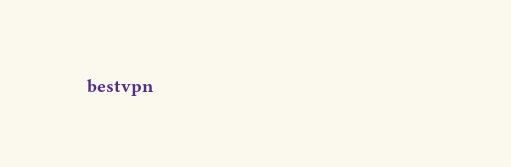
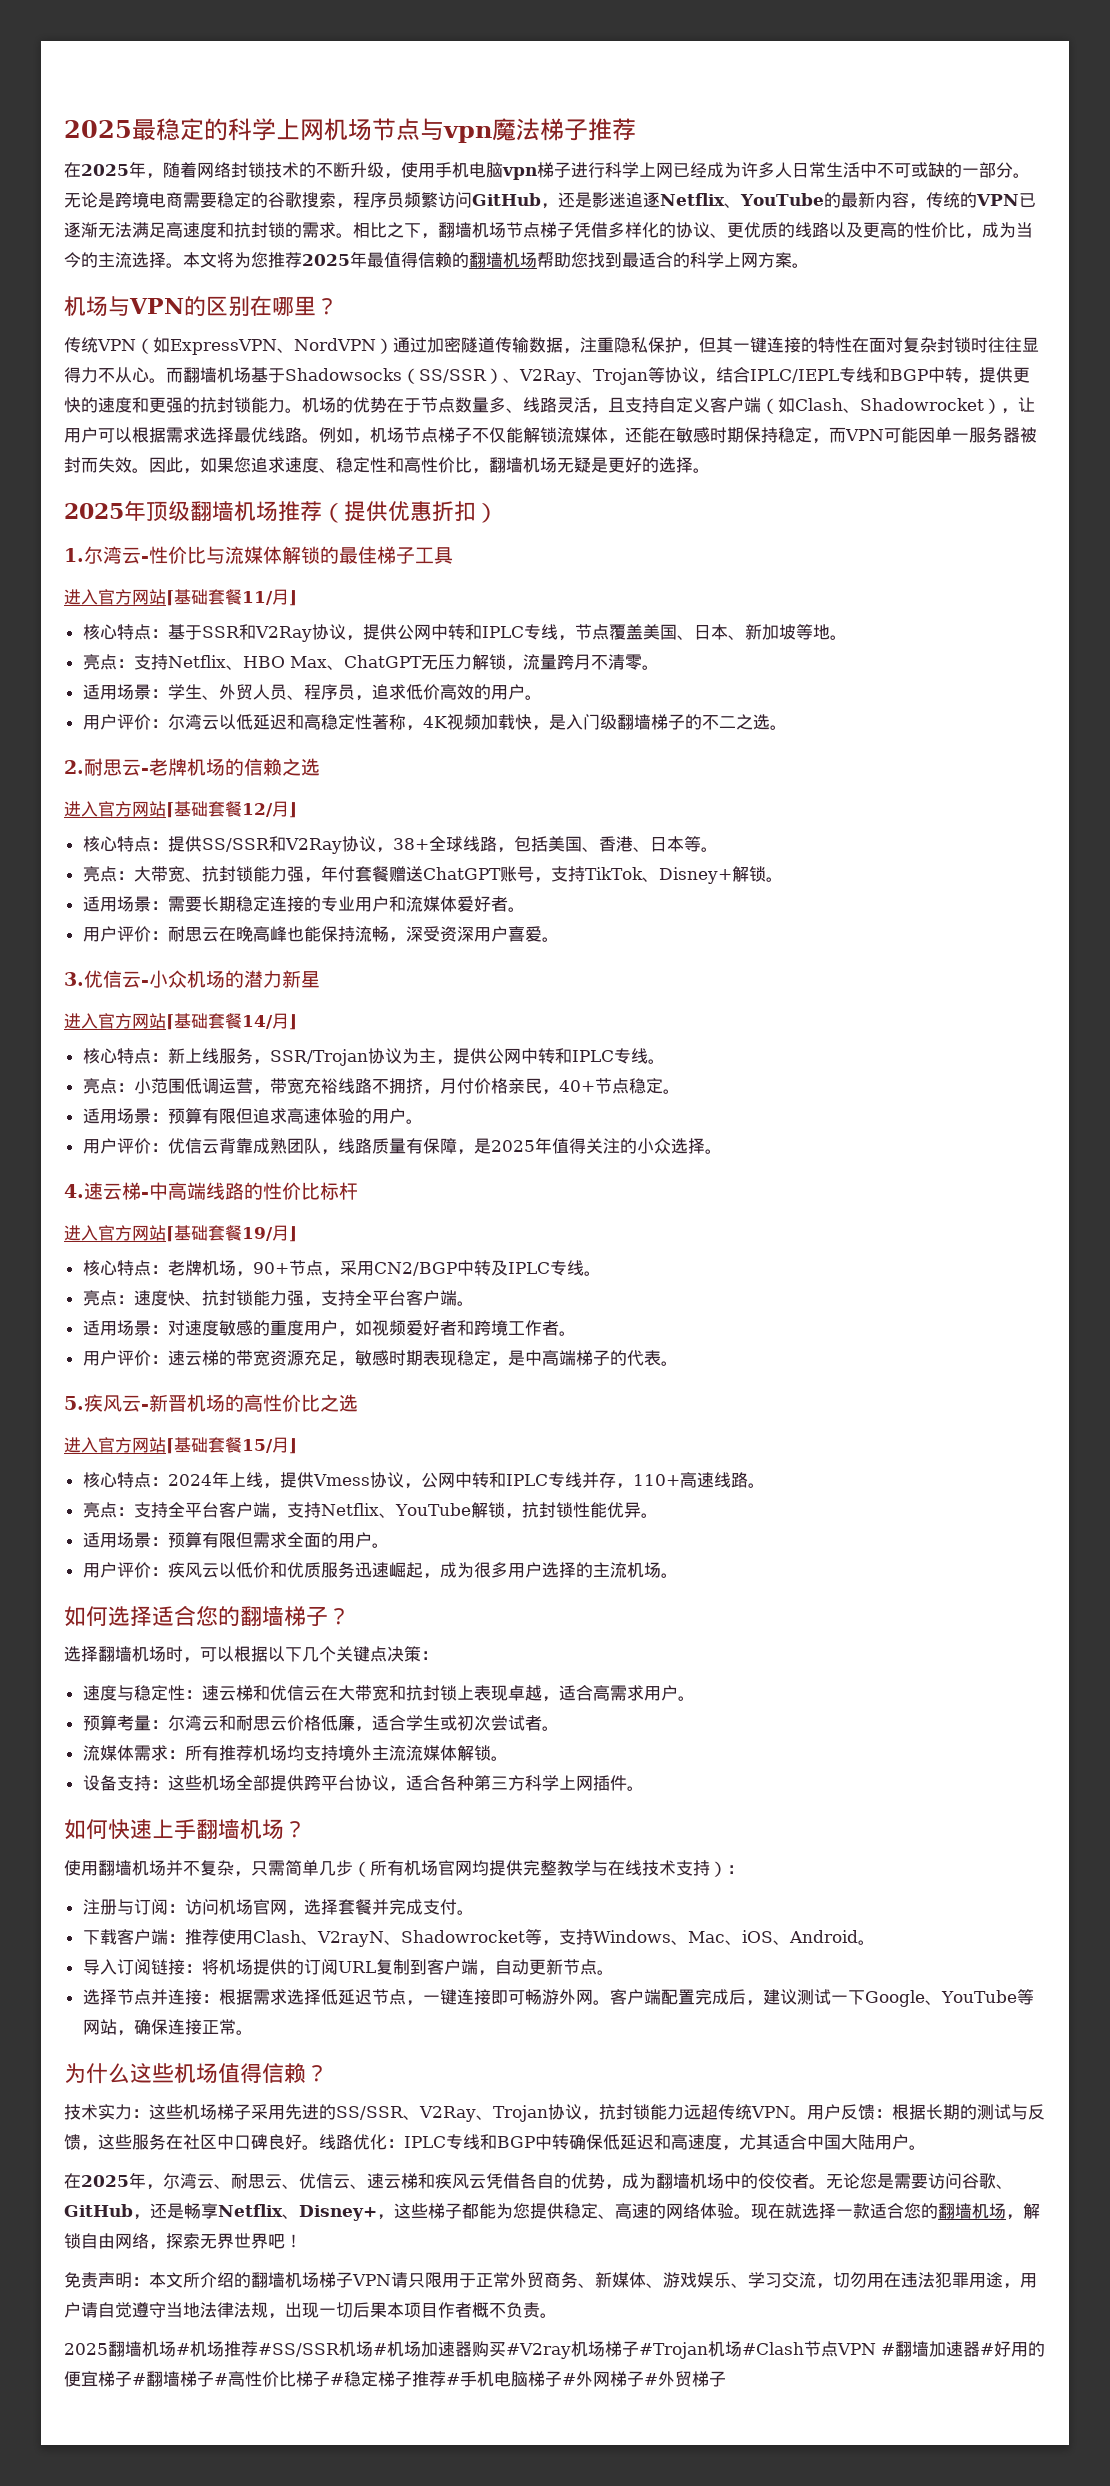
[87,79,154,96] bestvpn -> [64,118,636,143] [64,161,1030,180] [64,192,1036,209] [64,222,1033,239] [64,251,809,268] [64,296,338,317] [64,337,1039,355] [64,367,1030,385] [64,397,1035,414] [64,427,1037,444] [64,457,710,474] [64,500,498,523] [64,546,453,564] [64,589,297,606] [82,624,847,642] [82,654,659,671] [82,684,542,701] [82,714,787,731] [64,758,320,776] [64,801,297,818] [82,836,718,854] [82,865,783,884] [82,896,525,912] [82,926,559,943] [64,970,320,988] [64,1013,297,1030] [82,1048,665,1066] [82,1078,680,1095] [82,1108,423,1124] [82,1137,722,1155] [64,1182,358,1200] [64,1225,297,1242] [82,1260,601,1277] [82,1290,474,1307] [82,1320,576,1337] [82,1350,678,1367] [64,1394,358,1412] [64,1437,297,1454] [82,1471,765,1489] [82,1502,658,1519] [82,1532,389,1548] [82,1562,678,1579] [64,1605,350,1627] [64,1646,438,1663] [82,1685,695,1702] [82,1715,559,1732] [82,1745,508,1761] [82,1775,644,1792] [64,1819,306,1840] [64,1860,744,1877] [82,1899,474,1916] [82,1929,875,1947] [82,1959,614,1976] [82,1989,1034,2007] [82,2019,253,2036] [64,2063,328,2084] [64,2104,1045,2122] [64,2134,926,2151] [64,2172,1013,2190] [64,2203,1040,2221] [64,2233,302,2250] [64,2272,1037,2289] [64,2302,557,2319] [64,2341,1045,2359] [64,2371,726,2387] 2025最稳定的科学上网机场节点与vpn魔法梯子推荐 // 在2025年，随着网络封锁技术的不断升级，使用手机电脑vpn梯子进行科学上网已经成为许多人日常生活中不可或缺的一部分。无论是跨境电商需要稳定的谷歌搜索，程序员频繁访问GitHub，还是影迷追逐Netflix、YouTube的最新内容，传统的VPN已逐渐无法满足高速度和抗封锁的需求。相比之下，翻墙机场节点梯子凭借多样化的协议、更优质的线路以及更高的性价比，成为当今的主流选择。本文将为您推荐2025年最值得信赖的翻墙机场帮助您找到最适合的科学上网方案。 // 机场与VPN的区别在哪里？ // 传统VPN（如ExpressVPN、NordVPN）通过加密隧道传输数据，注重隐私保护，但其一键连接的特性在面对复杂封锁时往往显得力不从心。而翻墙机场基于Shadowsocks（SS/SSR）、V2Ray、Trojan等协议，结合IPLC/IEPL专线和BGP中转，提供更快的速度和更强的抗封锁能力。机场的优势在于节点数量多、线路灵活，且支持自定义客户端（如Clash、Shadowrocket），让用户可以根据需求选择最优线路。例如，机场节点梯子不仅能解锁流媒体，还能在敏感时期保持稳定，而VPN可能因单一服务器被封而失效。因此，如果您追求速度、稳定性和高性价比，翻墙机场无疑是更好的选择。 // 2025年顶级翻墙机场推荐（提供优惠折扣） // 1.尔湾云-性价比与流媒体解锁的最佳梯子工具 // 进入官方网站⌈基础套餐11/月⌋ // 核心特点：基于SSR和V2Ray协议，提供公网中转和IPLC专线，节点覆盖美国、日本、新加坡等地。 // 亮点：支持Netflix、HBO Max、ChatGPT无压力解锁，流量跨月不清零。 // 适用场景：学生、外贸人员、程序员，追求低价高效的用户。 // 用户评价：尔湾云以低延迟和高稳定性著称，4K视频加载快，是入门级翻墙梯子的不二之选。 // 2.耐思云-老牌机场的信赖之选 // 进入官方网站⌈基础套餐12/月⌋ // 核心特点：提供SS/SSR和V2Ray协议，38+全球线路，包括美国、香港、日本等。 // 亮点：大带宽、抗封锁能力强，年付套餐赠送ChatGPT账号，支持TikTok、Disney+解锁。 // 适用场景：需要长期稳定连接的专业用户和流媒体爱好者。 // 用户评价：耐思云在晚高峰也能保持流畅，深受资深用户喜爱。 // 3.优信云-小众机场的潜力新星 // 进入官方网站⌈基础套餐14/月⌋ // 核心特点：新上线服务，SSR/Trojan协议为主，提供公网中转和IPLC专线。 // 亮点：小范围低调运营，带宽充裕线路不拥挤，月付价格亲民，40+节点稳定。 // 适用场景：预算有限但追求高速体验的用户。 // 用户评价：优信云背靠成熟团队，线路质量有保障，是2025年值得关注的小众选择。 // 4.速云梯-中高端线路的性价比标杆 // 进入官方网站⌈基础套餐19/月⌋ // 核心特点：老牌机场，90+节点，采用CN2/BGP中转及IPLC专线。 // 亮点：速度快、抗封锁能力强，支持全平台客户端。 // 适用场景：对速度敏感的重度用户，如视频爱好者和跨境工作者。 // 用户评价：速云梯的带宽资源充足，敏感时期表现稳定，是中高端梯子的代表。 // 5.疾风云-新晋机场的高性价比之选 // 进入官方网站⌈基础套餐15/月⌋ // 核心特点：2024年上线，提供Vmess协议，公网中转和IPLC专线并存，110+高速线路。 // 亮点：支持全平台客户端，支持Netflix、YouTube解锁，抗封锁性能优异。 // 适用场景：预算有限但需求全面的用户。 // 用户评价：疾风云以低价和优质服务迅速崛起，成为很多用户选择的主流机场。 // 如何选择适合您的翻墙梯子？ // 选择翻墙机场时，可以根据以下几个关键点决策： // 速度与稳定性：速云梯和优信云在大带宽和抗封锁上表现卓越，适合高需求用户。 // 预算考量：尔湾云和耐思云价格低廉，适合学生或初次尝试者。 // 流媒体需求：所有推荐机场均支持境外主流流媒体解锁。 // 设备支持：这些机场全部提供跨平台协议，适合各种第三方科学上网插件。 // 如何快速上手翻墙机场？ // 使用翻墙机场并不复杂，只需简单几步（所有机场官网均提供完整教学与在线技术支持）： // 注册与订阅：访问机场官网，选择套餐并完成支付。 // 下载客户端：推荐使用Clash、V2rayN、Shadowrocket等，支持Windows、Mac、iOS、Android。 // 导入订阅链接：将机场提供的订阅URL复制到客户端，自动更新节点。 // 选择节点并连接：根据需求选择低延迟节点，一键连接即可畅游外网。客户端配置完成后，建议测试一下Google、YouTube等网站，确保连接正常。 // 为什么这些机场值得信赖？ // 技术实力：这些机场梯子采用先进的SS/SSR、V2Ray、Trojan协议，抗封锁能力远超传统VPN。用户反馈：根据长期的测试与反馈，这些服务在社区中口碑良好。线路优化：IPLC专线和BGP中转确保低延迟和高速度，尤其适合中国大陆用户。 // 在2025年，尔湾云、耐思云、优信云、速云梯和疾风云凭借各自的优势，成为翻墙机场中的佼佼者。无论您是需要访问谷歌、GitHub，还是畅享Netflix、Disney+，这些梯子都能为您提供稳定、高速的网络体验。现在就选择一款适合您的翻墙机场，解锁自由网络，探索无界世界吧！ // 免责声明：本文所介绍的翻墙机场梯子VPN请只限用于正常外贸商务、新媒体、游戏娱乐、学习交流，切勿用在违法犯罪用途，用户请自觉遵守当地法律法规，出现一切后果本项目作者概不负责。 // 2025翻墙机场#机场推荐#SS/SSR机场#机场加速器购买#V2ray机场梯子#Trojan机场#Clash节点VPN #翻墙加速器#好用的便宜梯子#翻墙梯子#高性价比梯子#稳定梯子推荐#手机电脑梯子#外网梯子#外贸梯子

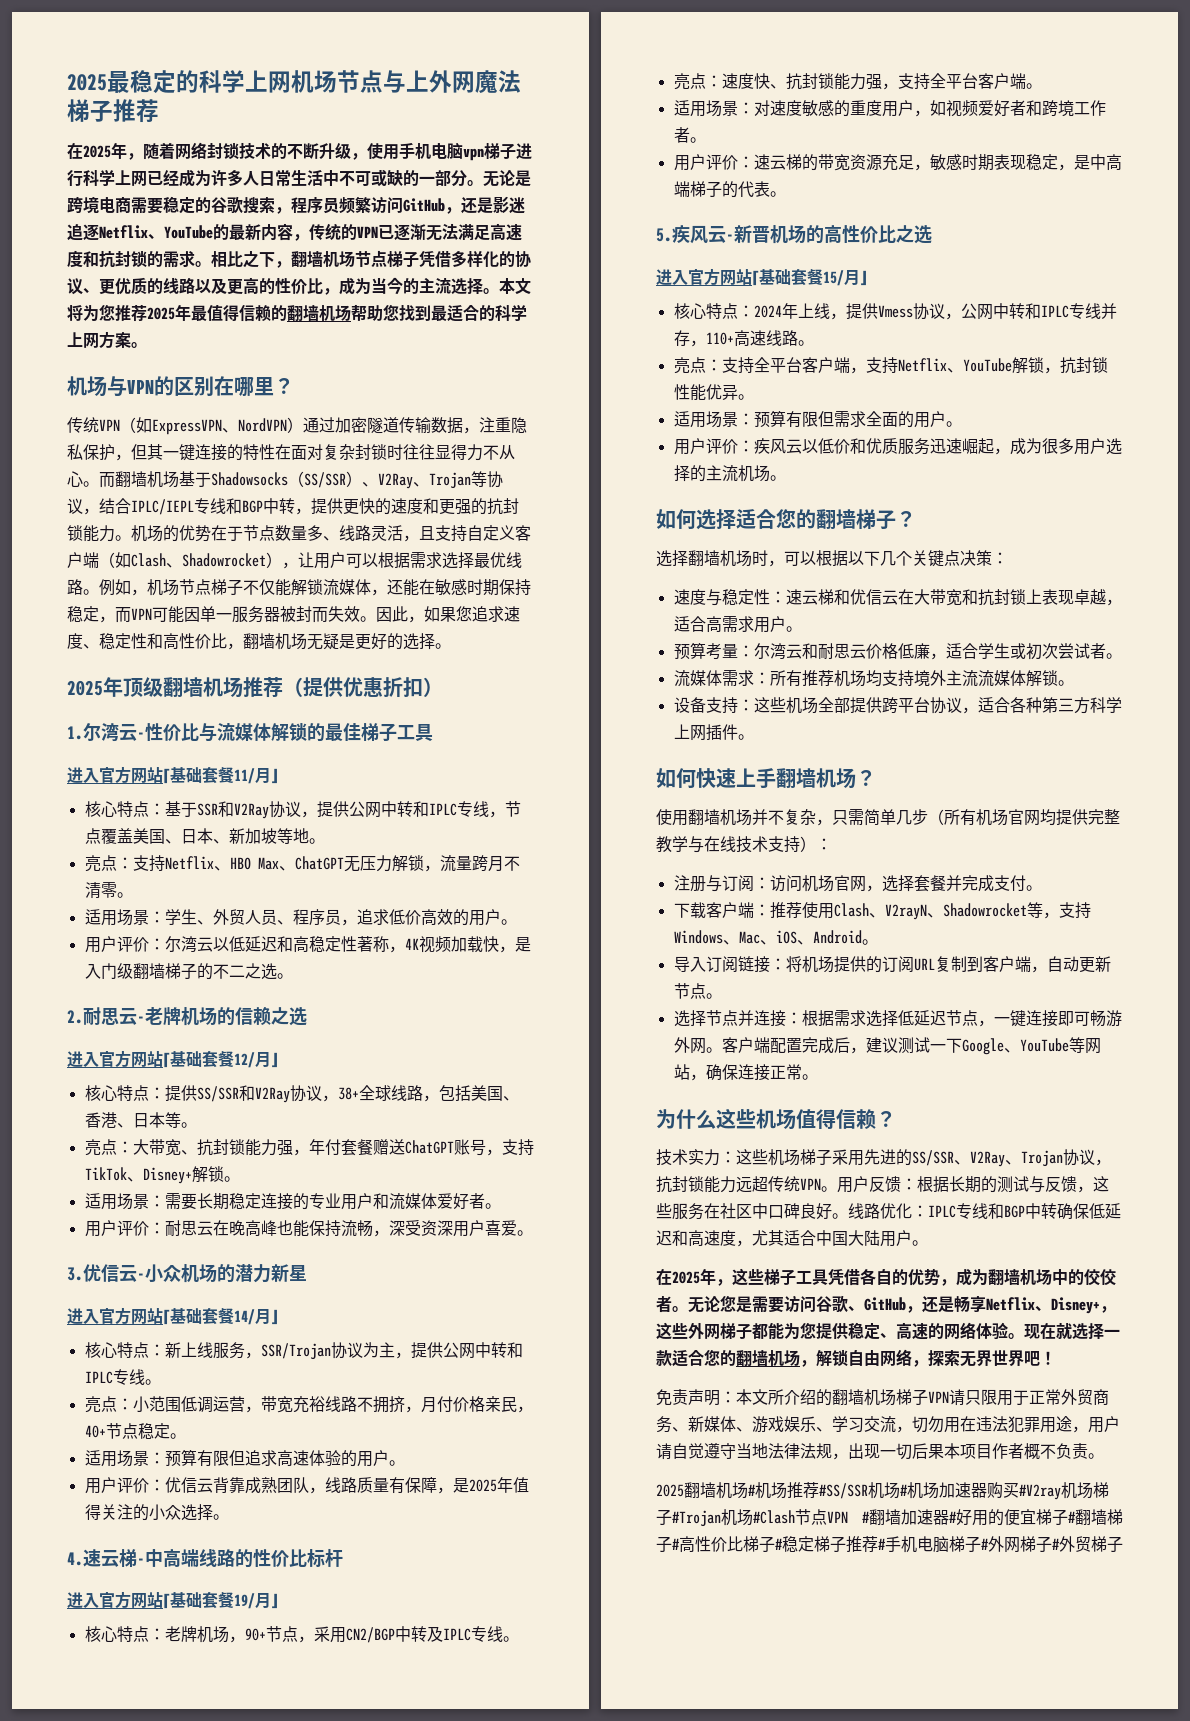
[443,126,492,143] vpn -> [406,70,475,93] 上外网
[163,2173,486,2189] 尔湾云、耐思云、优信云、速云梯和疾风云 -> [732,1268,828,1286] 这些梯子工具
(428, 2210) none -> [688,1322,720,1339] 外网

